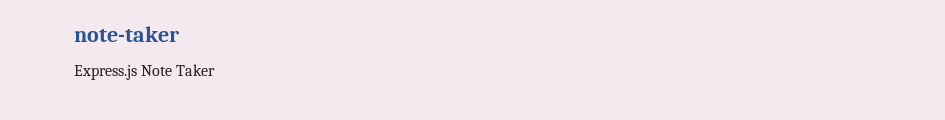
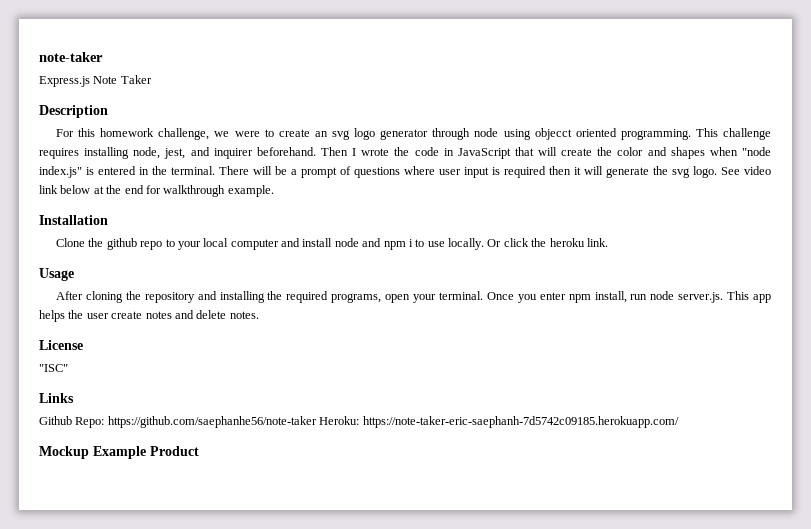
(216, 70) none -> [39,105,108,118] [56,128,771,140] [39,147,771,159] [39,166,771,178] [39,185,274,197] [39,215,108,225] [56,238,608,250] [39,268,74,281] [56,291,771,303] [39,310,259,322] [39,340,83,350] [39,364,68,372] [39,393,74,403] [39,416,679,428] [39,446,199,459] // Description // For this homework challenge, we were to create an svg logo generator through node using objecct oriented programming. This challenge requires installing node, jest, and inquirer beforehand. Then I wrote the code in JavaScript that will create the color and shapes when "node index.js" is entered in the terminal. There will be a prompt of questions where user input is required then it will generate the svg logo. See video link below at the end for walkthrough example. // Installation // Clone the github repo to your local computer and install node and npm i to use locally. Or click the heroku link. // Usage // After cloning the repository and installing the required programs, open your terminal. Once you enter npm install, run node server.js. This app helps the user create notes and delete notes. // License // "ISC" // Links // Github Repo: https://github.com/saephanhe56/note-taker Heroku: https://note-taker-eric-saephanh-7d5742c09185.herokuapp.com/ // Mockup Example Product

